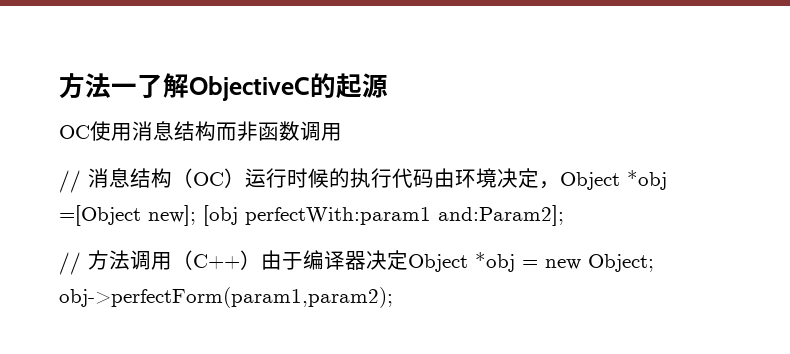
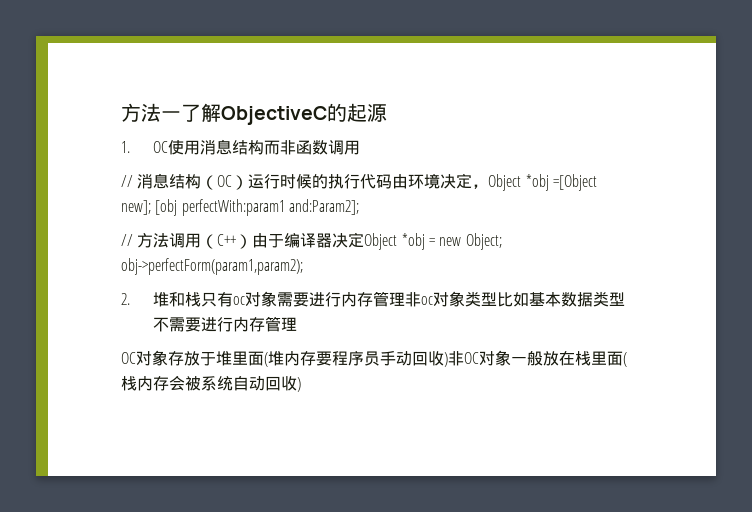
(388, 85) none -> [121,141,130,153] 1.
(393, 297) none -> [121,291,625,307] [152,316,297,332] [121,350,627,367] [121,375,301,392] // 2.堆和栈只有oc对象需要进行内存管理非oc对象类型比如基本数据类型不需要进行内存管理 // OC对象存放于堆里面(堆内存要程序员手动回收)非OC对象一般放在栈里面(栈内存会被系统自动回收)

